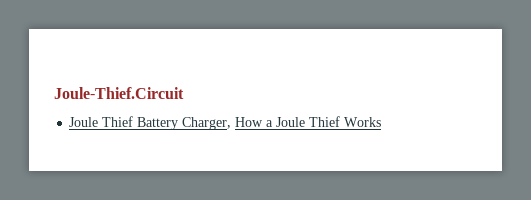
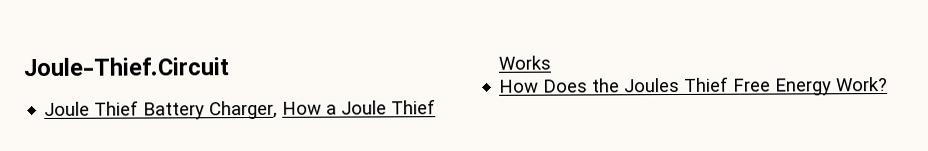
(382, 122) none -> [499,76,889,96] // How Does the Joules Thief Free Energy Work?

